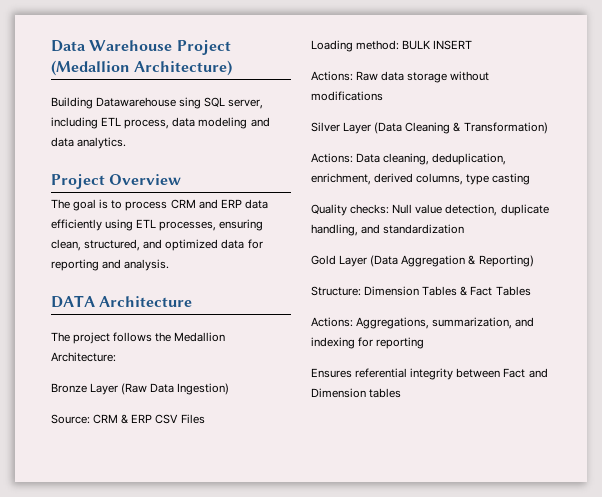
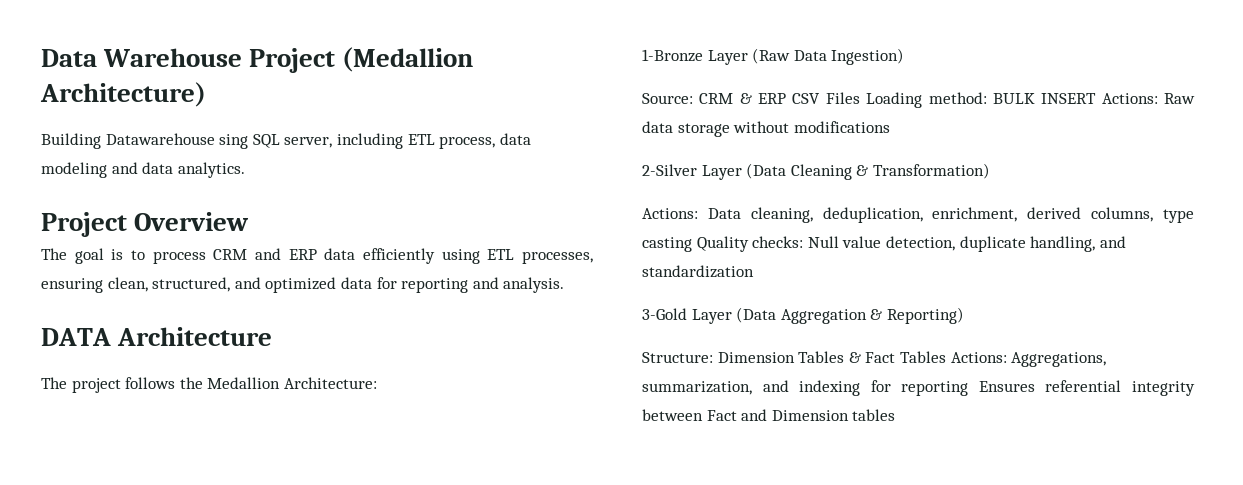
[51,383,87,393] Bronze -> [642,49,703,62] 1-Bronze
(205, 419) // -> (860, 98) none
(473, 45) // -> (1097, 98) none
[311,122,340,132] Silver -> [642,164,697,176] 2-Silver
(531, 179) // -> (692, 244) none
[311,255,336,265] Gold -> [642,308,687,320] 3-Gold
(531, 291) // -> (946, 357) none
(425, 343) // -> (969, 388) none

